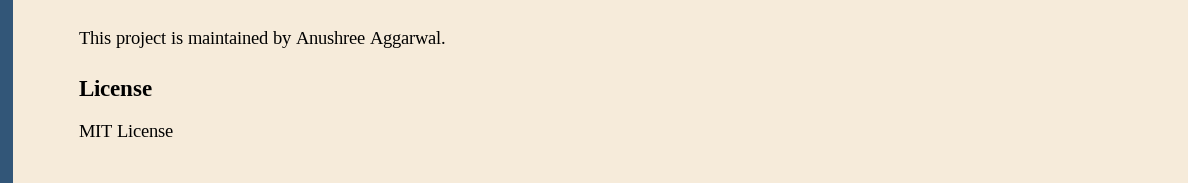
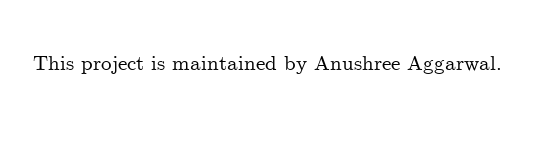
[79,80,152,96] [79,125,173,137] // License // MIT License -> (502, 65) none

